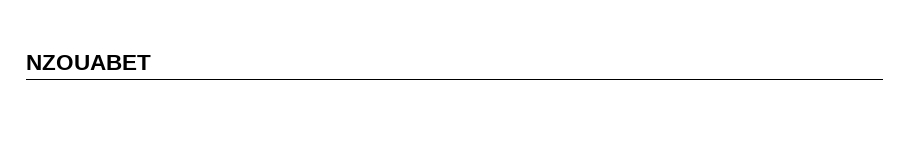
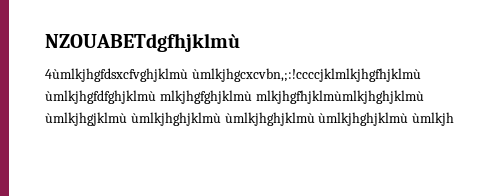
[26,55,151,70] NZOUABET -> [45,33,240,52] [45,68,421,82] [45,90,424,104] [45,112,455,126] NZOUABETdgfhjklmù // 4ùmlkjhgfdsxcfvghjklmù ùmlkjhgcxcvbn,;:!ccccjklmlkjhgfhjklmù ùmlkjhgfdfghjklmù mlkjhgfghjklmù mlkjhgfhjklmùmlkjhghjklmù ùmlkjhgjklmù ùmlkjhghjklmù ùmlkjhghjklmù ùmlkjhghjklmù ùmlkjh

